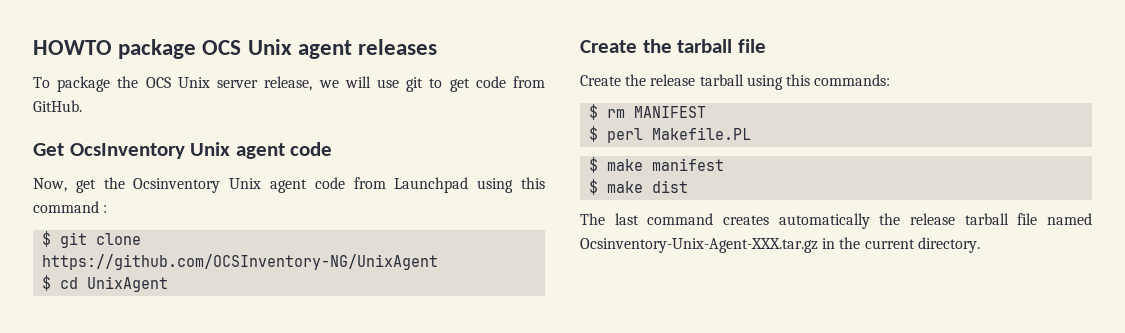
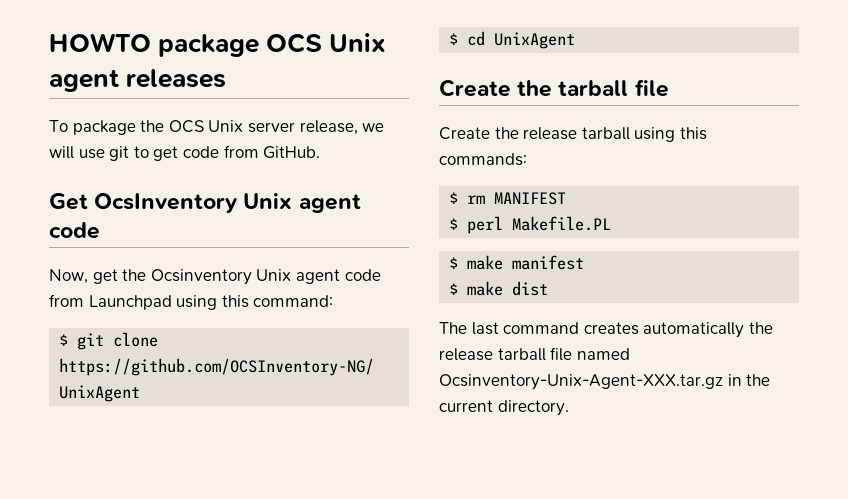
[33,201,108,213] command : -> [253,295,334,307] command:

